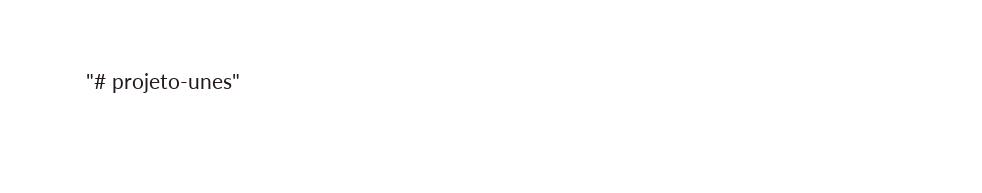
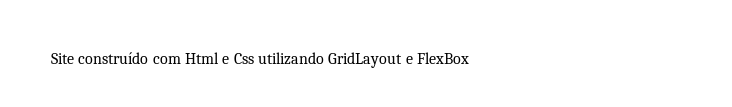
[86,73,240,93] "# projeto-unes" -> [51,52,469,68] Site construído com Html e Css utilizando GridLayout e FlexBox

